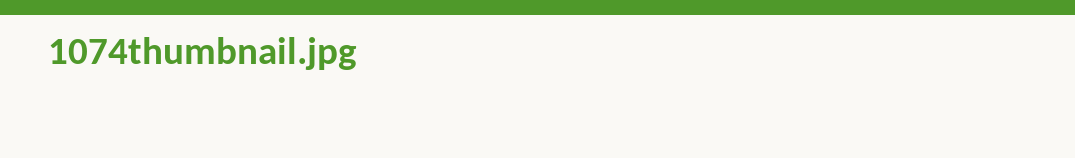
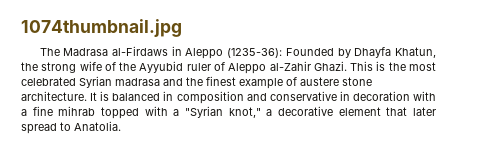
(357, 53) none -> [39,46,437,59] [21,61,436,74] [21,76,372,89] [21,91,436,104] [21,106,437,119] [21,121,121,134] // The Madrasa al-Firdaws in Aleppo (1235-36): Founded by Dhayfa Khatun, the strong wife of the Ayyubid ruler of Aleppo al-Zahir Ghazi. This is the most celebrated Syrian madrasa and the finest example of austere stone architecture. It is balanced in composition and conservative in decoration with a fine mihrab topped with a "Syrian knot," a decorative element that later spread to Anatolia.

